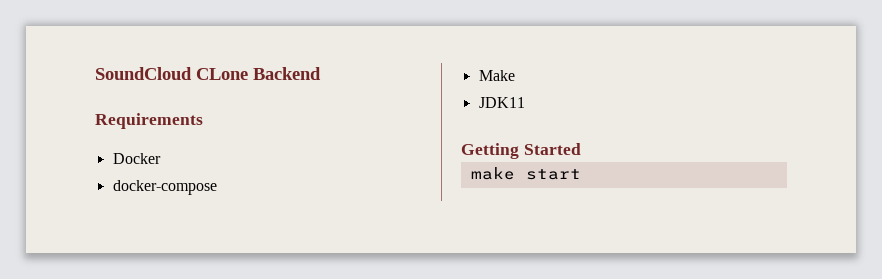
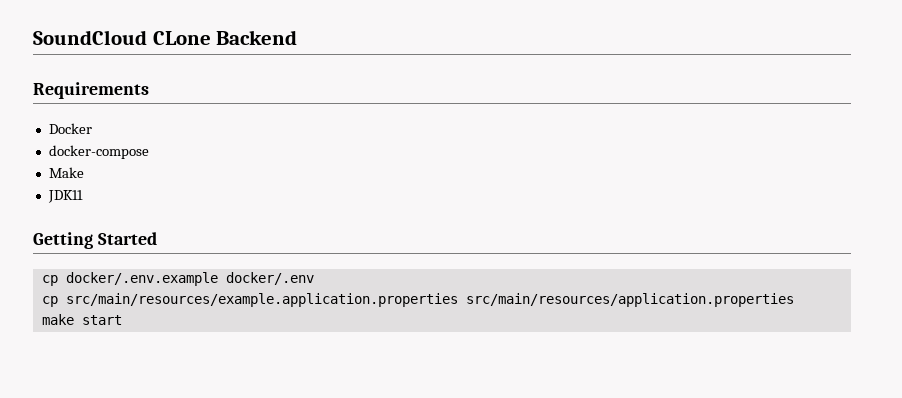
(581, 149) none -> [41,272,314,286] [41,293,794,307] // cp docker/.env.example docker/.env // cp src/main/resources/example.application.properties src/main/resources/application.properties

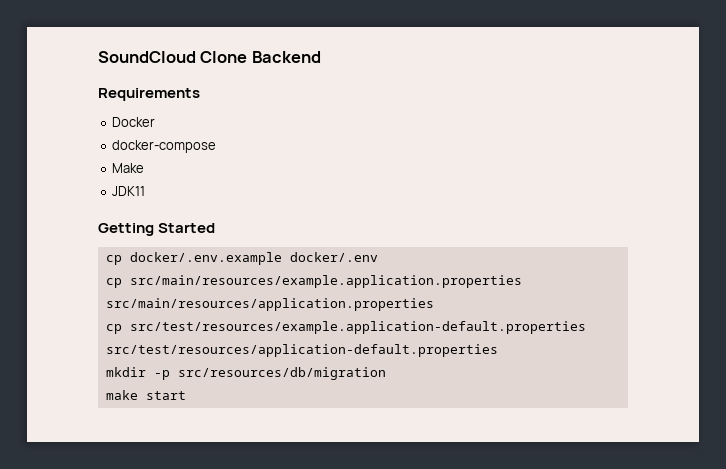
[152,31,211,45] CLone -> [200,51,248,63] Clone
(794, 300) none -> [105,321,586,334] [105,344,498,357] [105,367,386,380] // cp src/test/resources/example.application-default.properties src/test/resources/application-default.properties // mkdir -p src/resources/db/migration

